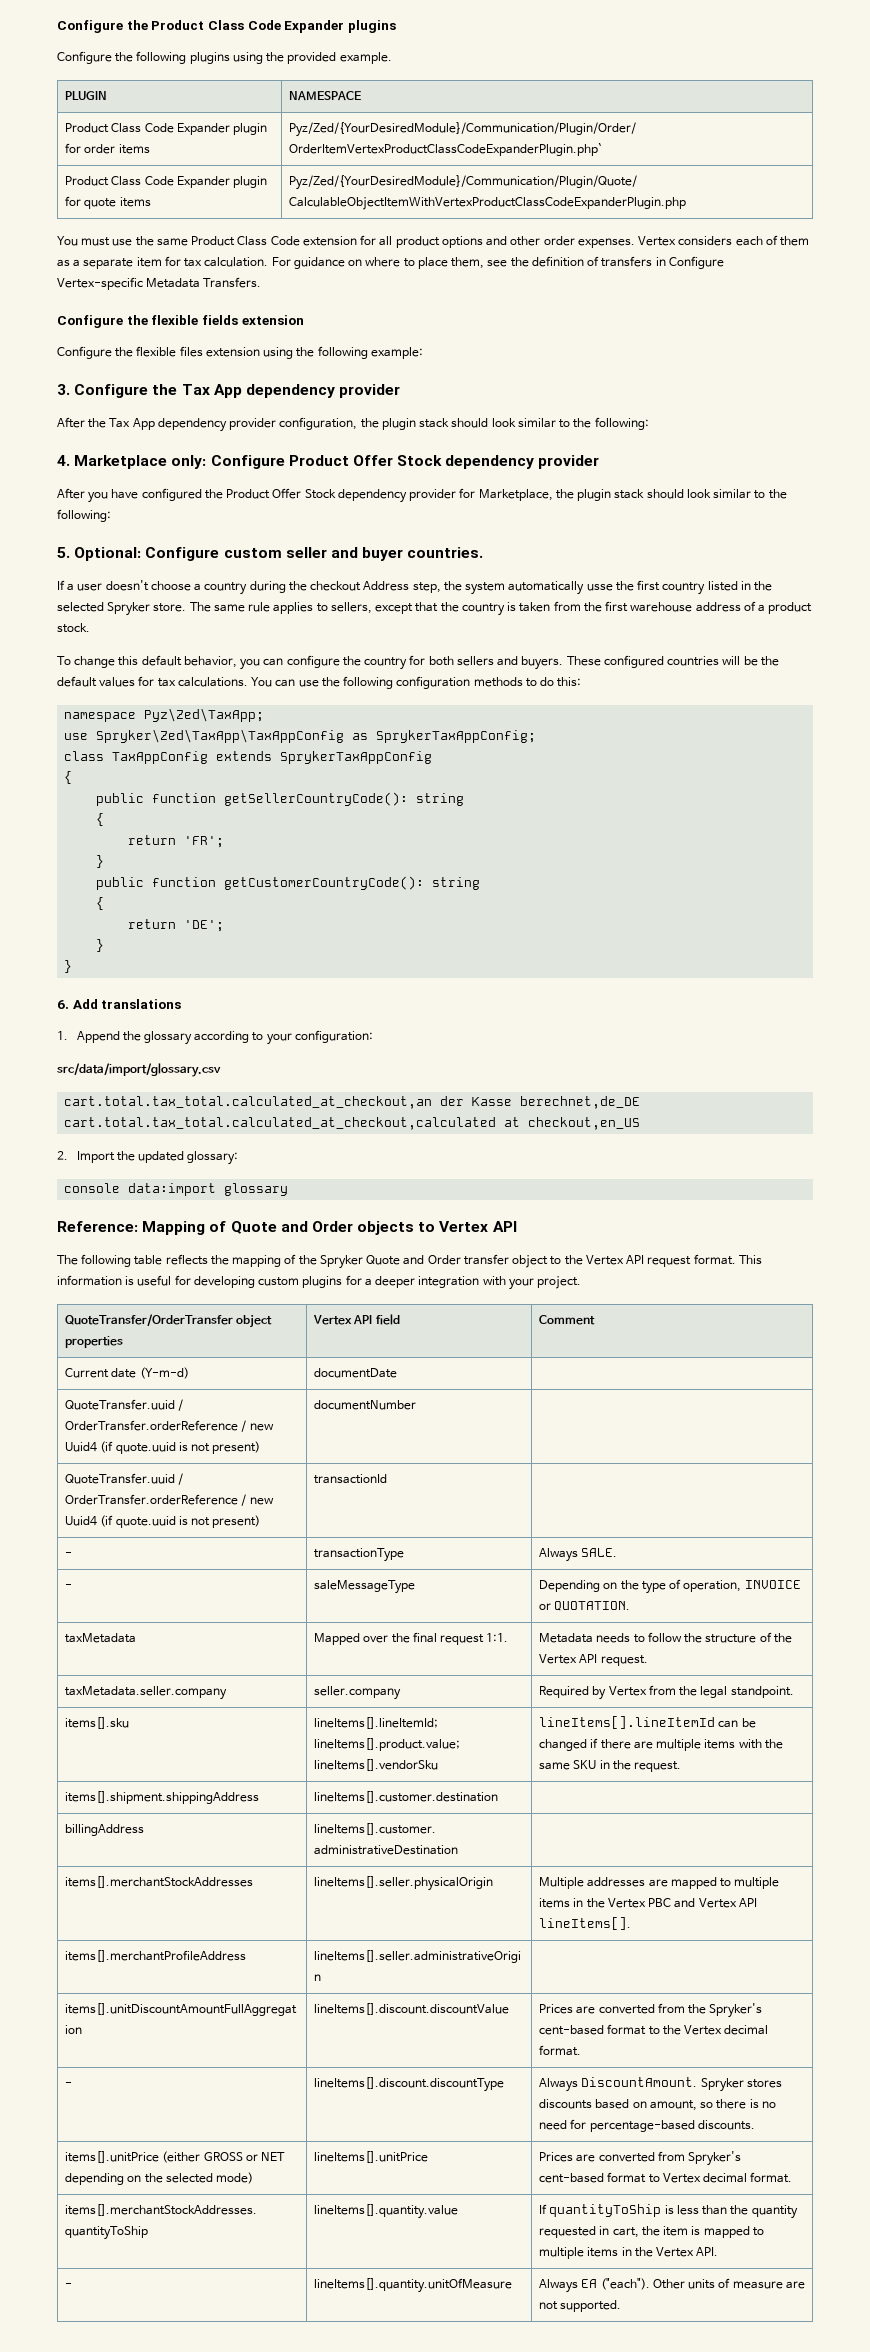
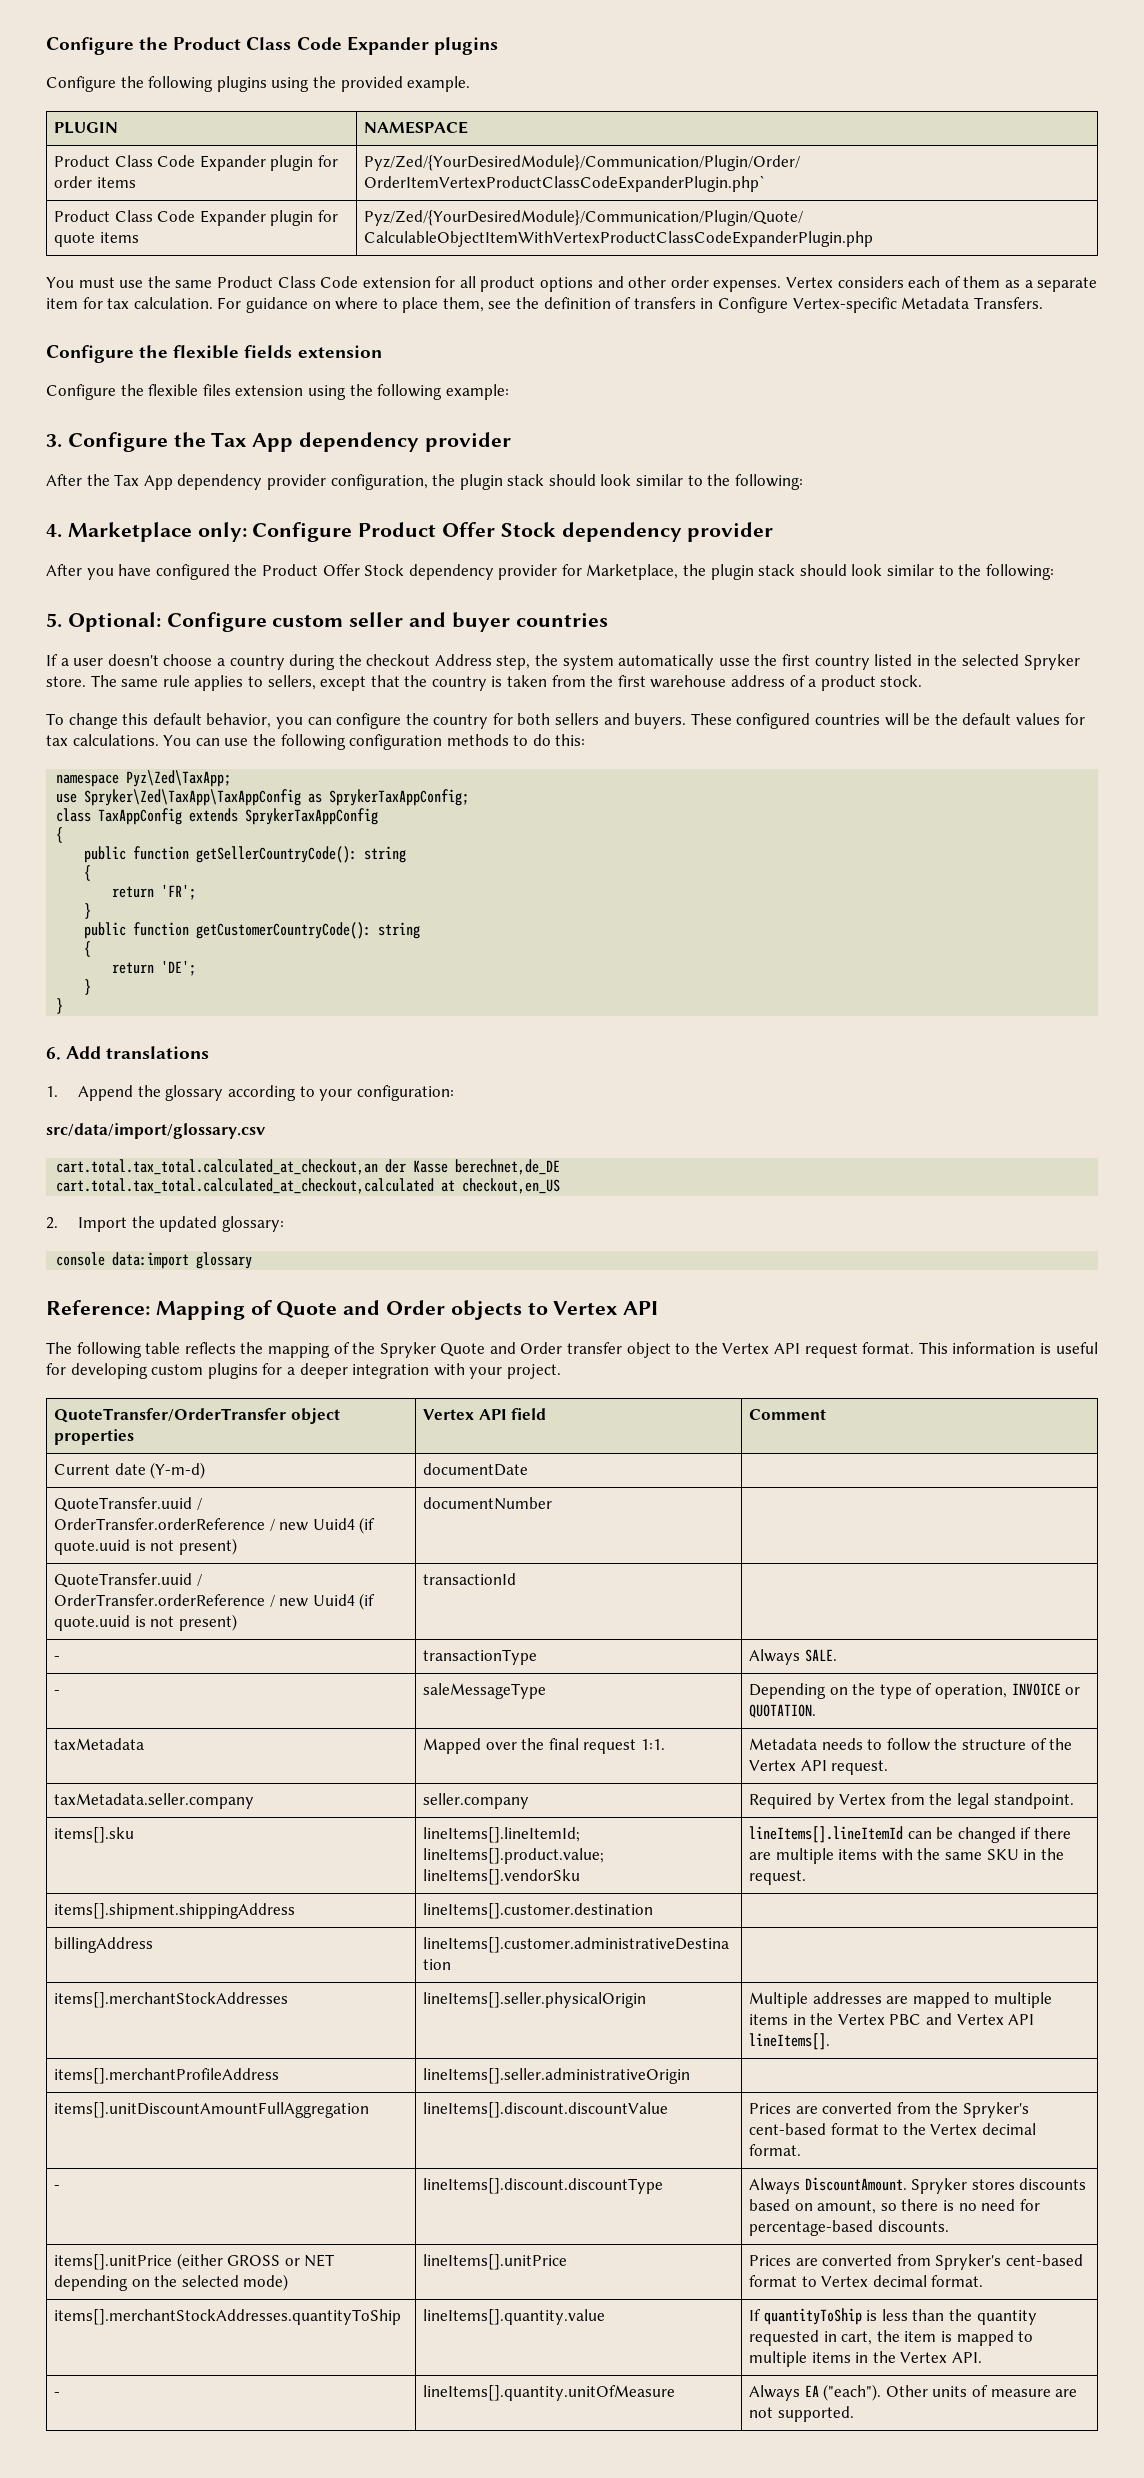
[407,547,484,558] countries. -> [515,613,608,627] countries

